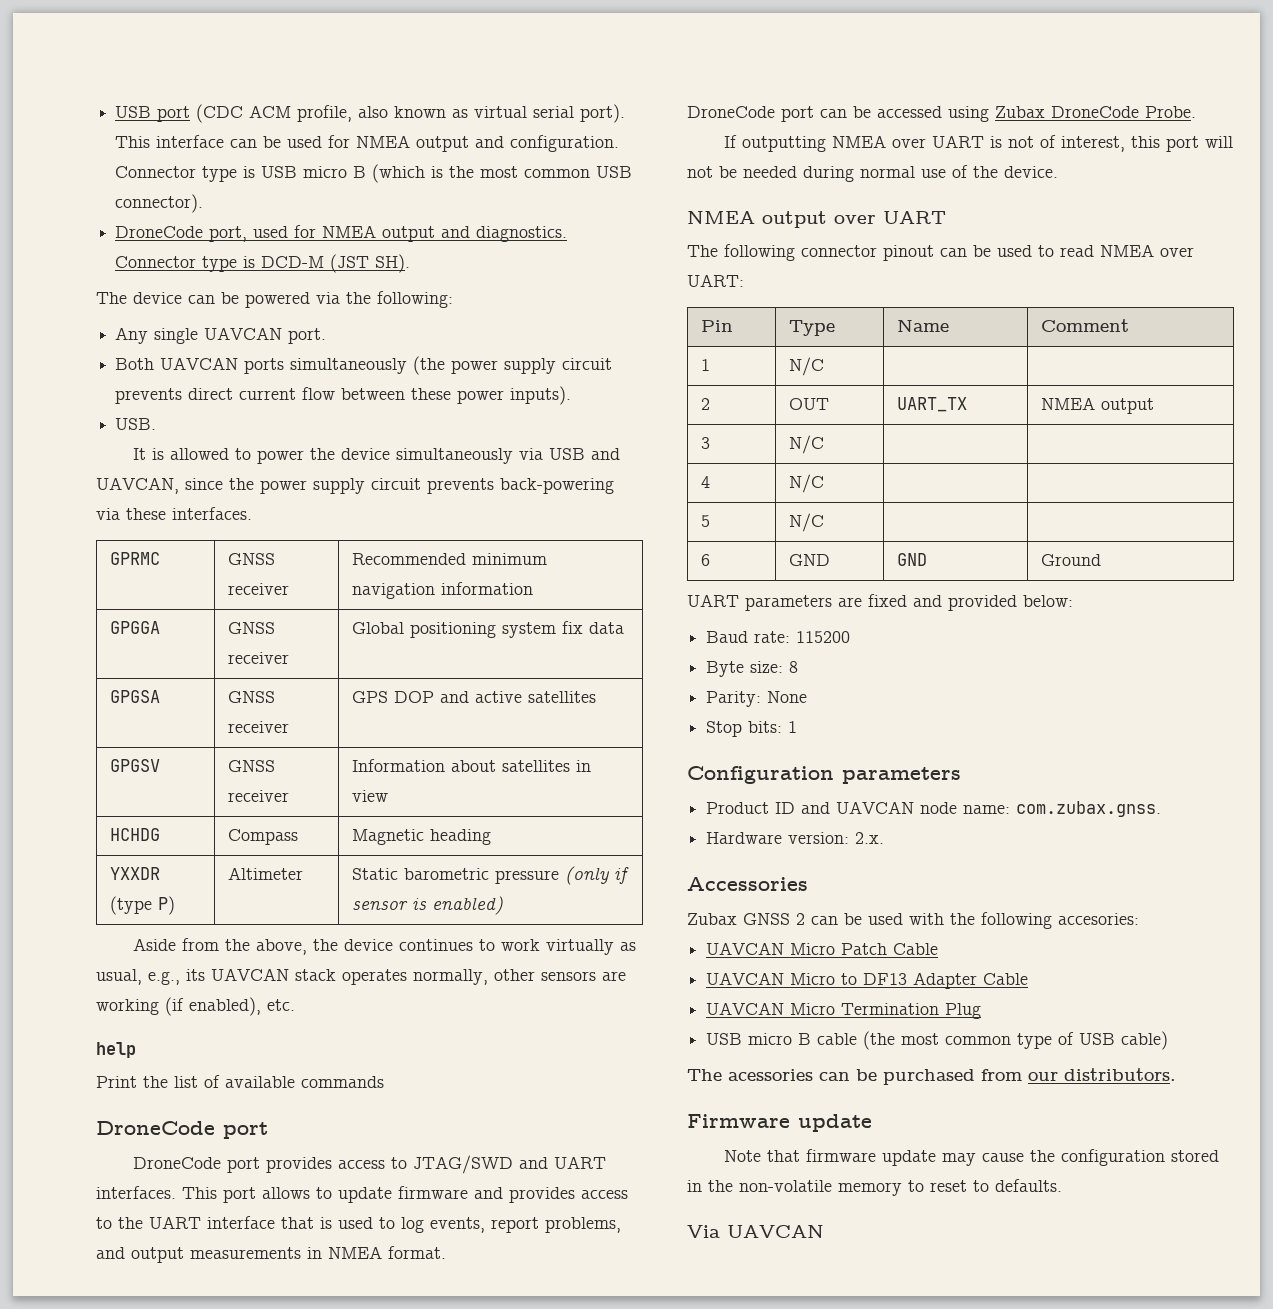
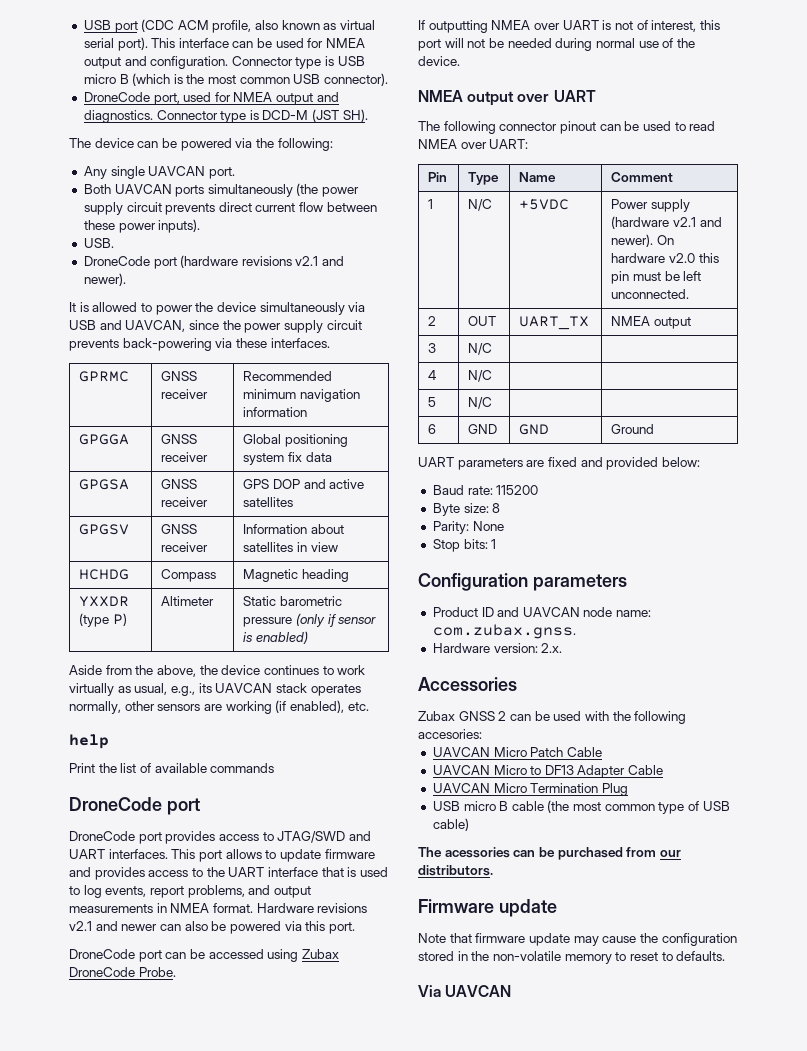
(157, 424) none -> [83,255,345,269] [83,273,126,286] // DroneCode port (hardware revisions v2.1 and newer).
(446, 1252) none -> [256,903,368,913] [69,921,355,934] Hardware revisions v2.1 and newer can also be powered via this port.
(824, 366) | -> [519,199,570,210] [611,199,690,212] [611,216,722,229] [611,234,674,247] [611,253,719,263] [611,271,702,284] [611,289,690,299] +5VDC | Power supply (hardware v2.1 and newer). On hardware v2.0 this pin must be left unconnected.

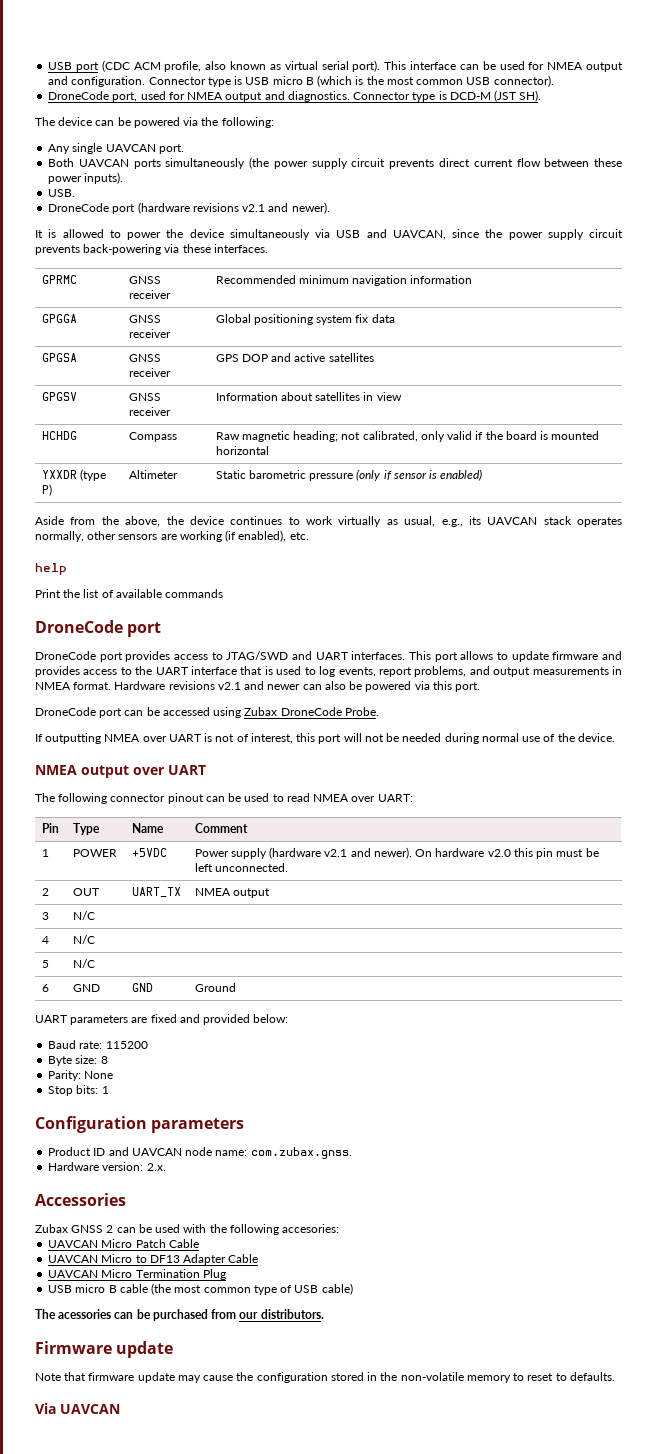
[243,569,349,582] Magnetic heading -> [215,431,600,442] [215,446,269,455] Raw magnetic heading; not calibrated, only valid if the board is mounted horizontal
[468,199,493,211] N/C -> [72,849,117,857] POWER

